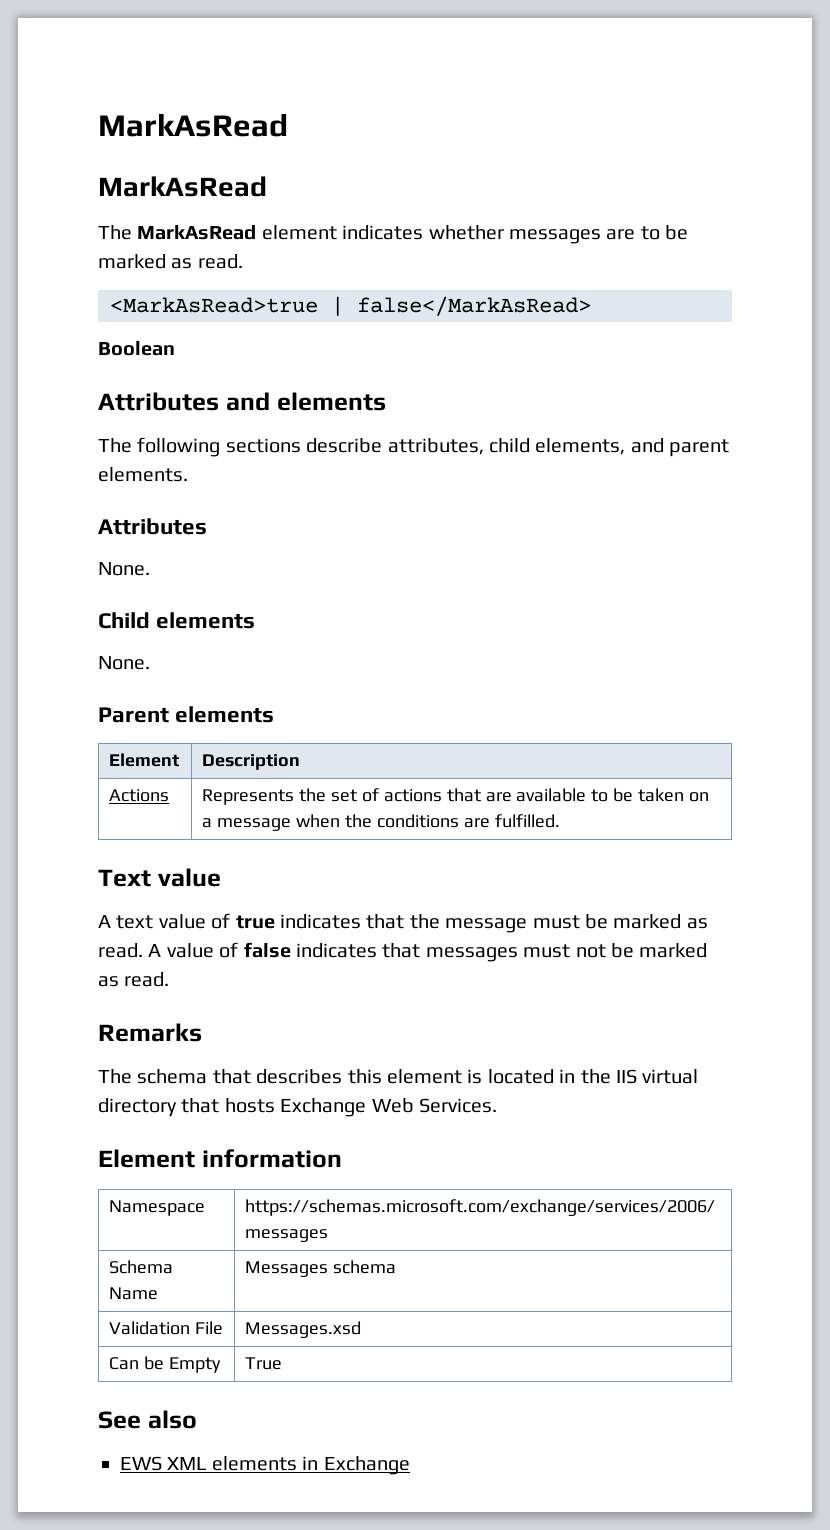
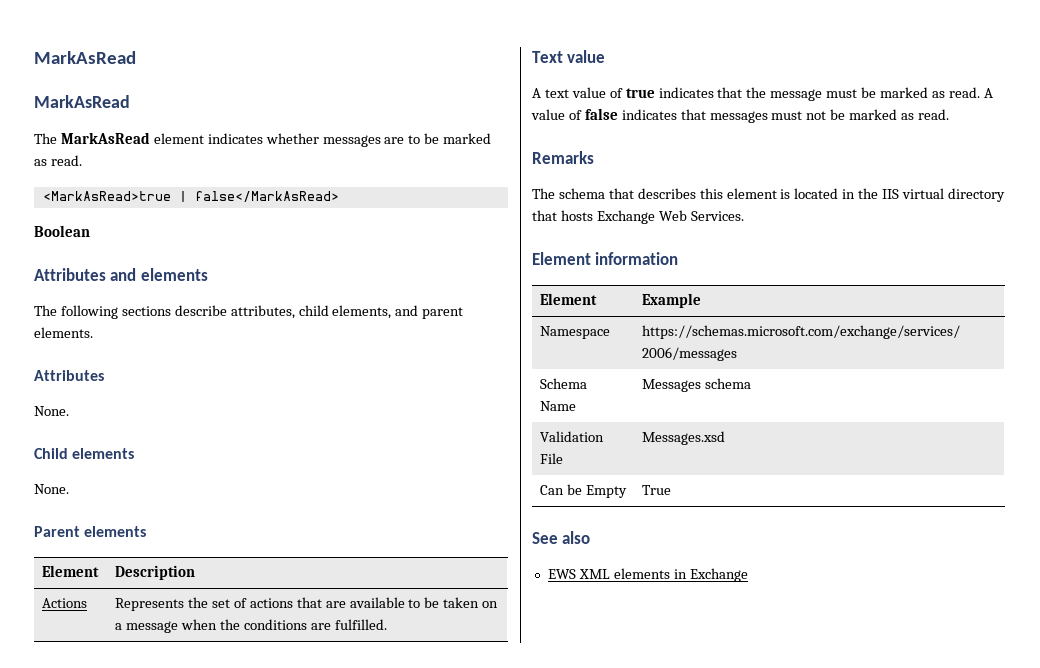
(342, 1158) none -> [540,293,598,305] [642,293,702,308] // Element | Example

